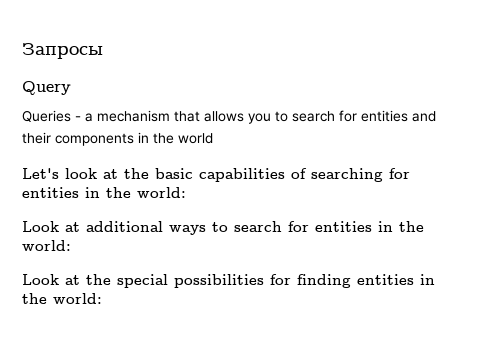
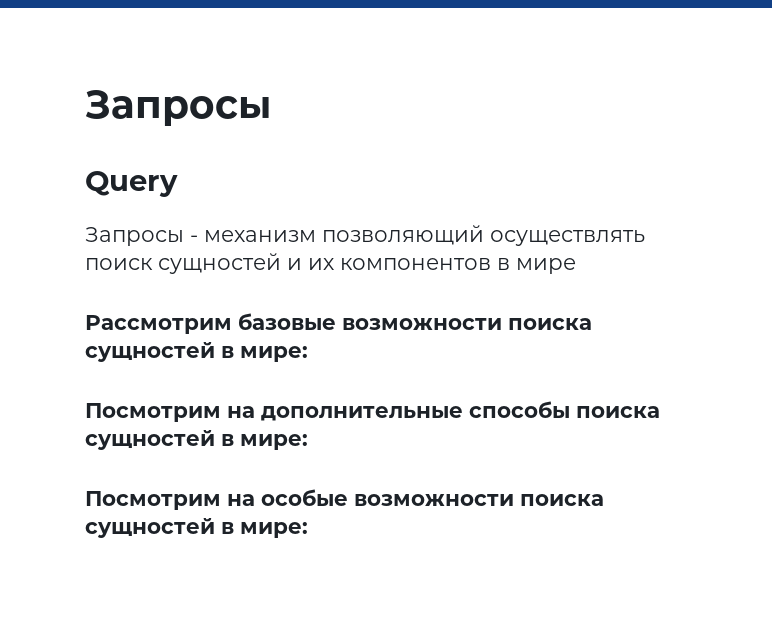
[22,110,436,124] [22,132,213,146] [22,168,410,182] [22,187,186,198] [22,221,424,235] [22,240,71,251] [22,274,435,288] [22,293,102,304] Queries - a mechanism that allows you to search for entities and their components in the world // Let's look at the basic capabilities of searching for entities in the world: // Look at additional ways to search for entities in the world: // Look at the special possibilities for finding entities in the world: -> [85,225,645,246] [85,253,576,274] [85,313,592,334] [85,342,308,362] [85,401,660,422] [85,430,308,450] [85,489,604,510] [85,518,308,538] Запросы - механизм позволяющий осуществлять поиск сущностей и их компонентов в мире // Рассмотрим базовые возможности поиска сущностей в мире: // Посмотрим на дополнительные способы поиска сущностей в мире: // Посмотрим на особые возможности поиска сущностей в мире:

